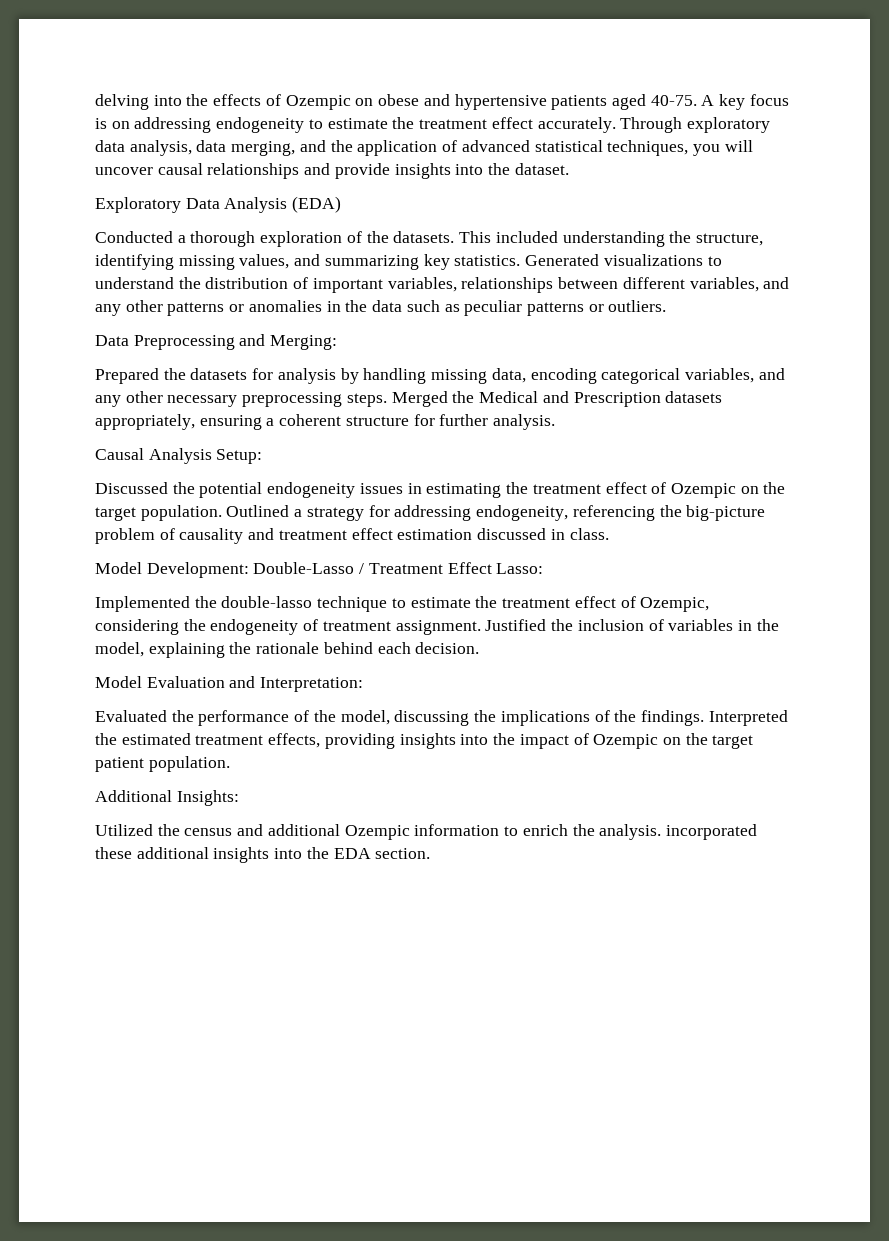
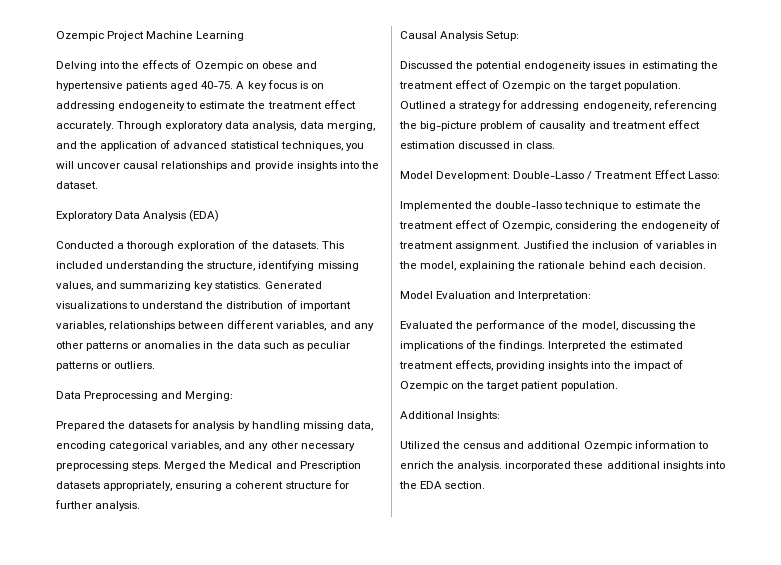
[95,94,149,110] delving -> [56,31,245,41] [56,61,97,71] Ozempic Project Machine Learning // Delving

